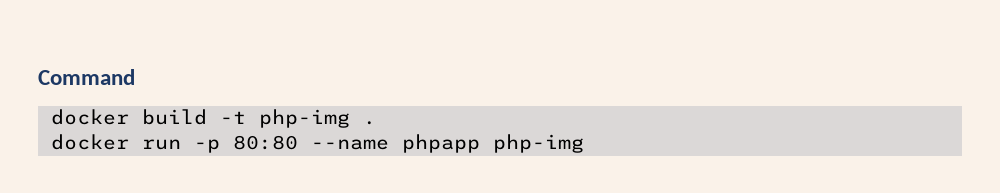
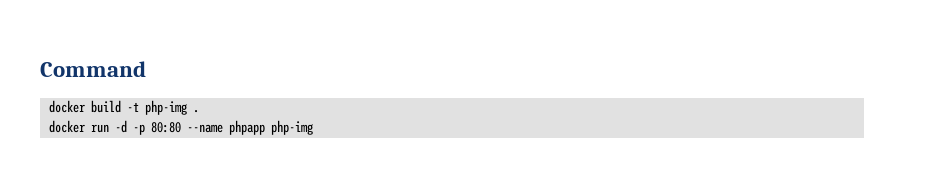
(181, 144) none -> [114,120,127,133] -d

